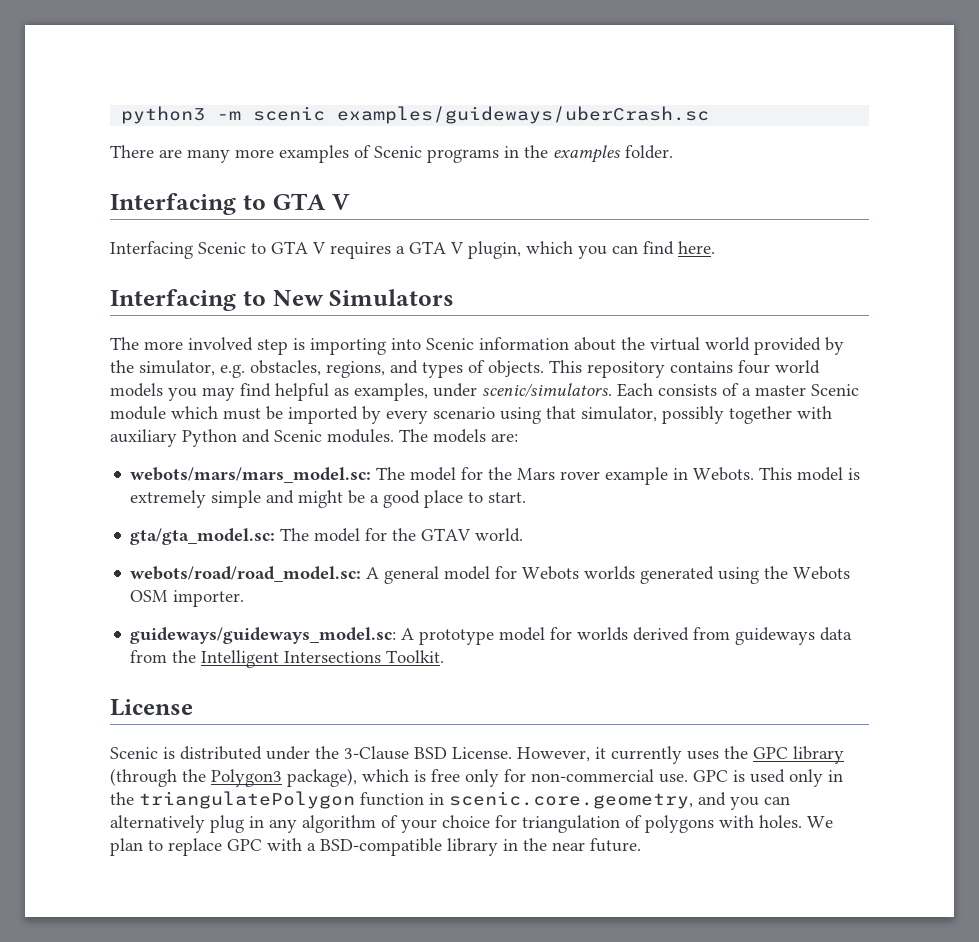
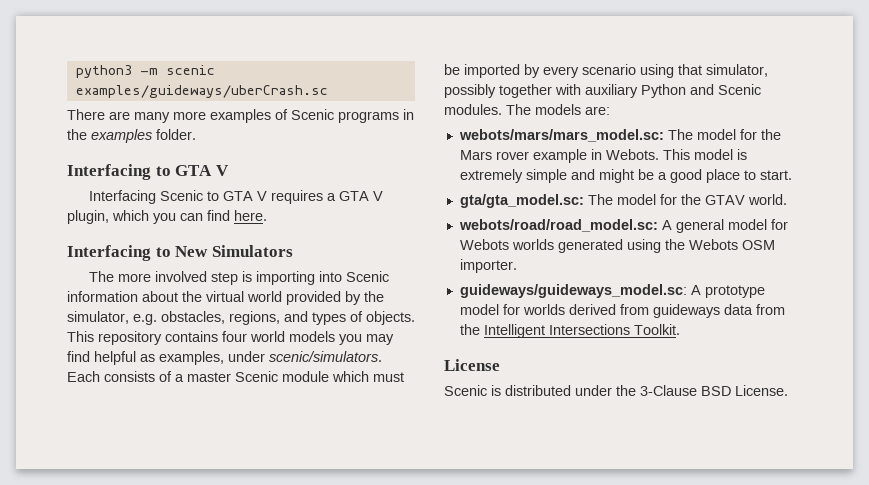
[517,746,844,764] [110,768,843,787] [110,791,790,810] [110,815,833,833] [110,838,641,856] However, it currently uses the GPC library (through the Polygon3 package), which is free only for non-commercial use. GPC is used only in the triangulatePolygon function in scenic.core.geometry, and you can alternatively plug in any algorithm of your choice for triangulation of polygons with holes. We plan to replace GPC with a BSD-compatible library in the near future. -> (788, 390) none

